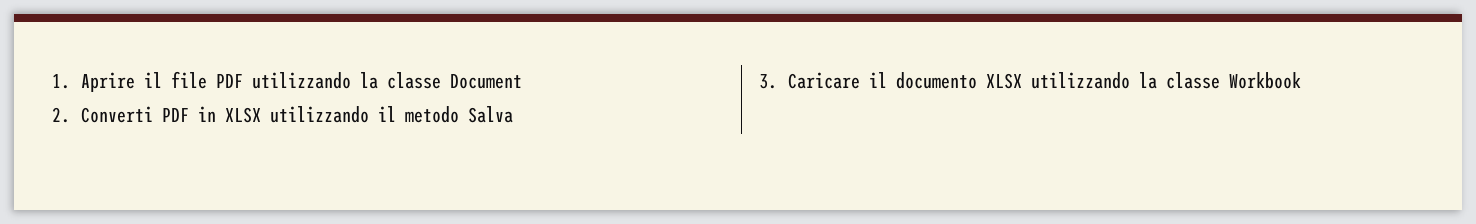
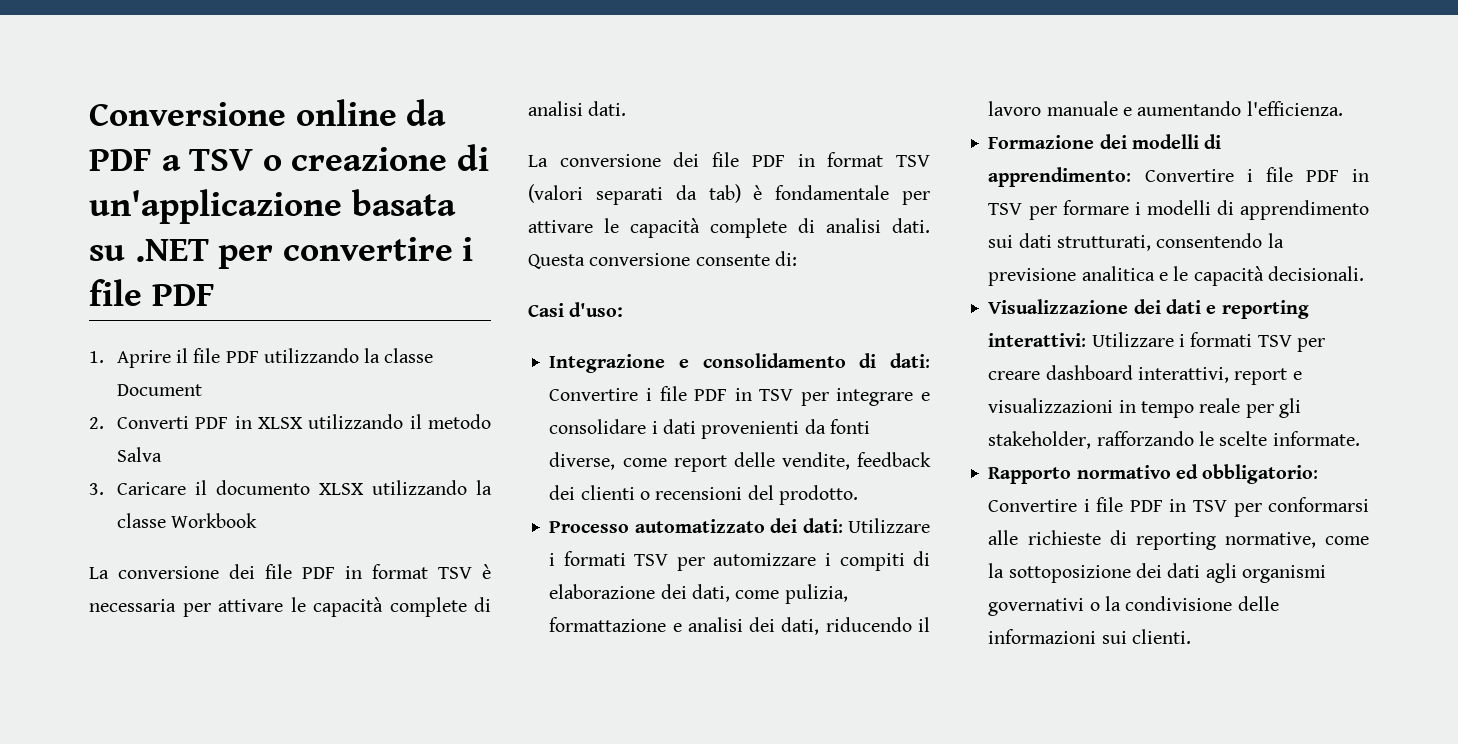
(52, 81) none -> [89,99,447,126] [89,144,489,171] [89,189,456,224] [89,237,474,269] [89,279,215,306] Conversione online da PDF a TSV o creazione di un'applicazione basata su .NET per convertire i file PDF //
(1301, 80) none -> [89,564,491,579] [89,597,491,617] [528,101,627,116] [528,152,930,167] [528,184,930,205] [528,218,930,238] [528,251,797,269] [528,302,624,317] [549,353,930,373] [549,386,930,406] [549,419,870,439] [549,452,931,472] [549,485,858,505] [549,518,930,533] [549,551,930,571] [549,584,848,604] [549,617,930,635] [988,101,1343,116] [988,134,1222,149] [988,167,1369,187] [988,200,1369,220] [988,233,1284,251] [988,266,1364,286] [988,299,1309,319] [988,332,1325,352] [988,365,1302,385] [988,398,1301,418] [988,431,1360,449] [988,464,1319,484] [988,497,1369,517] [988,530,1369,550] [988,563,1326,583] [988,596,1279,616] [988,629,1191,644] // La conversione dei file PDF in format TSV è necessaria per attivare le capacità complete di analisi dati. // La conversione dei file PDF in format TSV (valori separati da tab) è fondamentale per attivare le capacità complete di analisi dati. Questa conversione consente di: // Casi d'uso: // Integrazione e consolidamento di dati: Convertire i file PDF in TSV per integrare e consolidare i dati provenienti da fonti diverse, come report delle vendite, feedback dei clienti o recensioni del prodotto. // Processo automatizzato dei dati: Utilizzare i formati TSV per automizzare i compiti di elaborazione dei dati, come pulizia, formattazione e analisi dei dati, riducendo il lavoro manuale e aumentando l'efficienza. // Formazione dei modelli di apprendimento: Convertire i file PDF in TSV per formare i modelli di apprendimento sui dati strutturati, consentendo la previsione analitica e le capacità decisionali. // Visualizzazione dei dati e reporting interattivi: Utilizzare i formati TSV per creare dashboard interattivi, report e visualizzazioni in tempo reale per gli stakeholder, rafforzando le scelte informate. // Rapporto normativo ed obbligatorio: Convertire i file PDF in TSV per conformarsi alle richieste di reporting normative, come la sottoposizione dei dati agli organismi governativi o la condivisione delle informazioni sui clienti.

